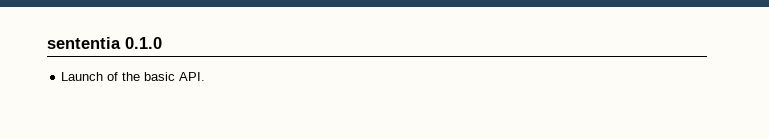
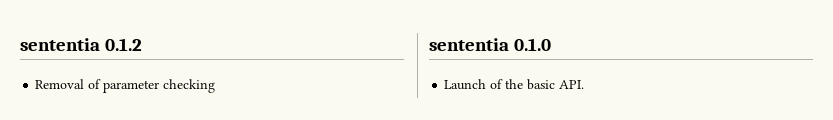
[47,37,121,49] sententia -> [20,38,143,51] [35,79,216,93] [429,38,509,51] sententia 0.1.2 // Removal of parameter checking // sententia

